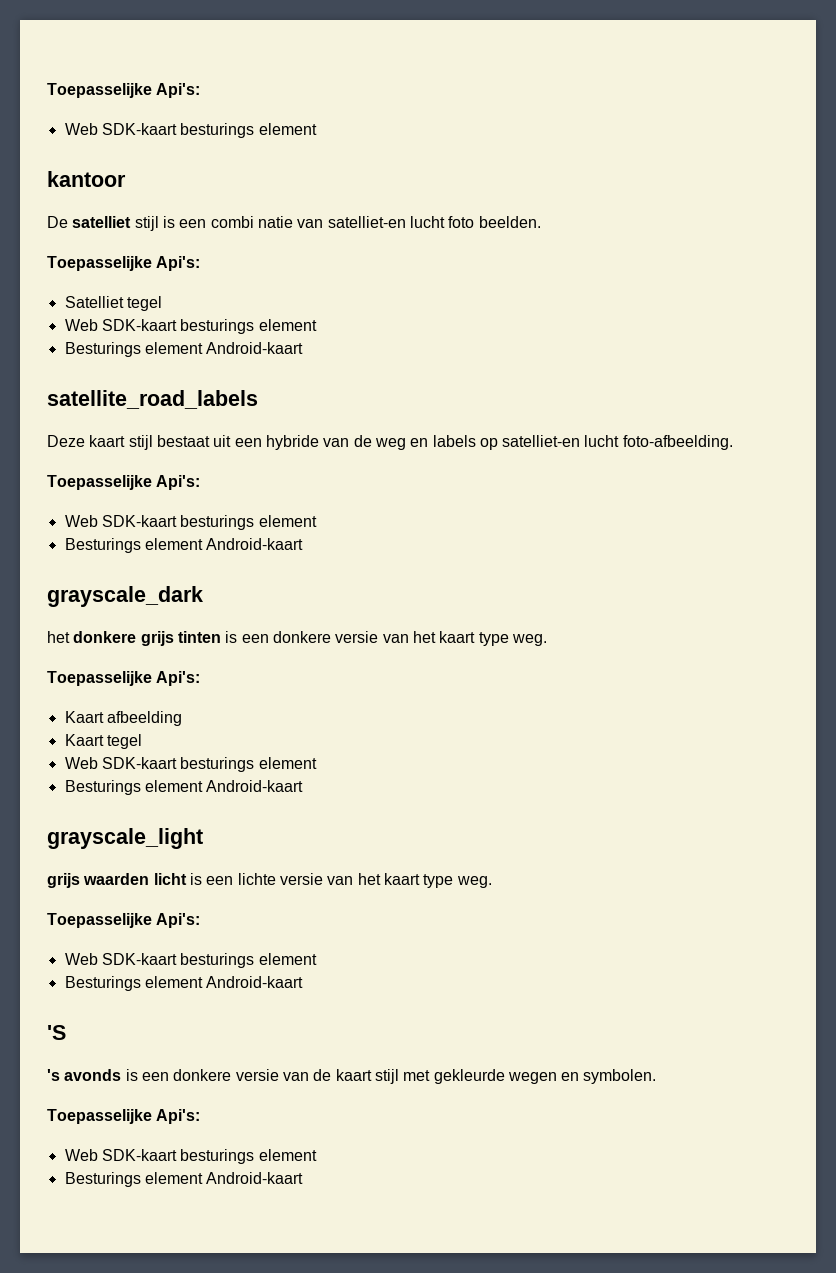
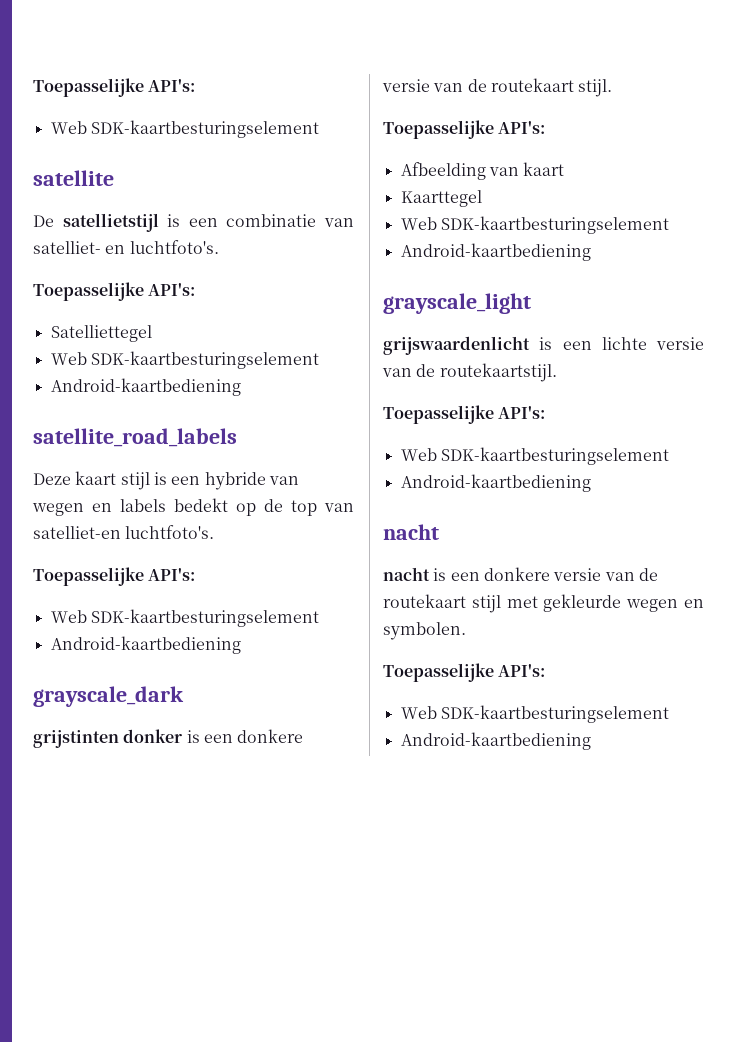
[47,83,201,98] [64,123,317,138] [47,171,126,187] [47,216,541,231] [47,256,201,271] [64,296,162,311] [64,319,317,334] [64,342,304,357] Toepasselijke Api's: // Web SDK-kaart besturings element // kantoor // De satelliet stijl is een combi natie van satelliet-en lucht foto beelden. // Toepasselijke Api's: // Satelliet tegel // Web SDK-kaart besturings element // Besturings element Android-kaart -> [33,78,196,97] [50,120,319,138] [33,170,114,186] [33,213,354,232] [33,240,219,254] [33,282,196,301] [50,325,152,342] [50,351,319,369] [50,378,241,396] Toepasselijke API's: // Web SDK-kaartbesturingselement // satellite // De satellietstijl is een combinatie van satelliet- en luchtfoto's. // Toepasselijke API's: // Satelliettegel // Web SDK-kaartbesturingselement // Android-kaartbediening
[156,435,232,447] bestaat uit -> [153,472,167,485] is
[353,435,733,450] [47,475,201,490] [64,515,317,530] [64,538,304,553] [47,586,203,607] [47,631,547,646] [47,671,201,686] [64,711,182,726] [64,734,142,749] [64,757,317,772] [64,780,304,795] [47,828,203,849] [47,873,492,888] [47,913,201,928] [64,953,317,968] [64,976,304,991] [47,1025,66,1040] [47,1069,372,1081] de weg en labels op satelliet-en lucht foto-afbeelding. // Toepasselijke Api's: // Web SDK-kaart besturings element // Besturings element Android-kaart // grayscale_dark // het donkere grijs tinten is een donkere versie van het kaart type weg. // Toepasselijke Api's: // Kaart afbeelding // Kaart tegel // Web SDK-kaart besturings element // Besturings element Android-kaart // grayscale_light // grijs waarden licht is een lichte versie van het kaart type weg. // Toepasselijke Api's: // Web SDK-kaart besturings element // Besturings element Android-kaart // 'S // 's avonds is een donkere versie van de kaart -> [32,498,354,516] [33,525,215,539] [33,567,196,586] [50,609,319,627] [50,636,241,654] [33,686,184,707] [33,729,304,748] [382,78,613,97] [383,120,546,139] [400,162,565,180] [400,190,482,207] [400,216,669,234] [400,243,591,261] [383,293,531,314] [383,336,704,355] [382,363,557,382] [383,405,546,424] [400,447,669,465] [400,474,591,492] [383,524,439,540] [383,567,658,581] [383,594,466,608] wegen en labels bedekt op de top van satelliet-en luchtfoto's. // Toepasselijke API's: // Web SDK-kaartbesturingselement // Android-kaartbediening // grayscale_dark // grijstinten donker is een donkere versie van de routekaart stijl. // Toepasselijke API's: // Afbeelding van kaart // Kaarttegel // Web SDK-kaartbesturingselement // Android-kaartbediening // grayscale_light // grijswaardenlicht is een lichte versie van de routekaartstijl. // Toepasselijke API's: // Web SDK-kaartbesturingselement // Android-kaartbediening // nacht // nacht is een donkere versie van de routekaart
[156,1109,201,1124] [64,1149,317,1164] [64,1172,304,1187] Api's: // Web SDK-kaart besturings element // Besturings element Android-kaart -> [498,664,546,677] [400,705,669,723] [400,732,591,750] API's: // Web SDK-kaartbesturingselement // Android-kaartbediening

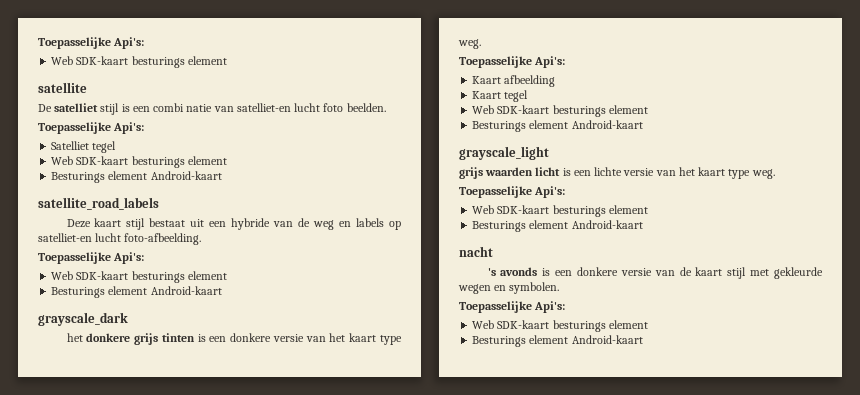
[33,78,196,97] [50,120,319,138] Toepasselijke API's: // Web SDK-kaartbesturingselement -> [38,37,145,49] [51,56,227,68] Toepasselijke Api's: // Web SDK-kaart besturings element
[62,213,354,232] [33,240,219,254] [33,282,196,301] [50,325,152,342] [50,351,319,369] [50,378,241,396] satellietstijl is een combinatie van satelliet- en luchtfoto's. // Toepasselijke API's: // Satelliettegel // Web SDK-kaartbesturingselement // Android-kaartbediening -> [54,103,386,115] [38,122,145,134] [51,141,117,153] [51,156,227,168] [51,171,222,183] satelliet stijl is een combi natie van satelliet-en lucht foto beelden. // Toepasselijke Api's: // Satelliet tegel // Web SDK-kaart besturings element // Besturings element Android-kaart
[153,472,167,485] is -> [149,218,205,227] bestaat uit
[32,498,354,516] [33,525,215,539] [33,567,196,586] [50,609,319,627] [50,636,241,654] [33,686,184,707] [33,729,304,748] [382,78,613,97] [383,120,546,139] [400,162,565,180] [400,190,482,207] [400,216,669,234] [400,243,591,261] [383,293,531,314] [383,336,704,355] [382,363,557,382] [383,405,546,424] [400,447,669,465] [400,474,591,492] [383,524,439,540] [383,567,658,581] [383,594,466,608] wegen en labels bedekt op de top van satelliet-en luchtfoto's. // Toepasselijke API's: // Web SDK-kaartbesturingselement // Android-kaartbediening // grayscale_dark // grijstinten donker is een donkere versie van de routekaart stijl. // Toepasselijke API's: // Afbeelding van kaart // Kaarttegel // Web SDK-kaartbesturingselement // Android-kaartbediening // grayscale_light // grijswaardenlicht is een lichte versie van de routekaartstijl. // Toepasselijke API's: // Web SDK-kaartbesturingselement // Android-kaartbediening // nacht // nacht is een donkere versie van de routekaart -> [298,218,402,230] [38,233,202,245] [38,252,145,264] [51,271,227,283] [51,286,222,298] [38,312,128,326] [66,333,403,345] [458,39,481,49] [459,56,566,68] [472,75,556,87] [472,90,529,102] [472,105,648,117] [472,120,643,132] [459,146,549,160] [459,167,775,179] [459,186,566,198] [472,205,648,217] [472,220,643,232] [459,246,493,257] [487,267,723,276] de weg en labels op satelliet-en lucht foto-afbeelding. // Toepasselijke Api's: // Web SDK-kaart besturings element // Besturings element Android-kaart // grayscale_dark // het donkere grijs tinten is een donkere versie van het kaart type weg. // Toepasselijke Api's: // Kaart afbeelding // Kaart tegel // Web SDK-kaart besturings element // Besturings element Android-kaart // grayscale_light // grijs waarden licht is een lichte versie van het kaart type weg. // Toepasselijke Api's: // Web SDK-kaart besturings element // Besturings element Android-kaart // nacht // 's avonds is een donkere versie van de kaart
[498,664,546,677] [400,705,669,723] [400,732,591,750] API's: // Web SDK-kaartbesturingselement // Android-kaartbediening -> [534,301,566,313] [472,320,648,332] [472,335,643,347] Api's: // Web SDK-kaart besturings element // Besturings element Android-kaart

